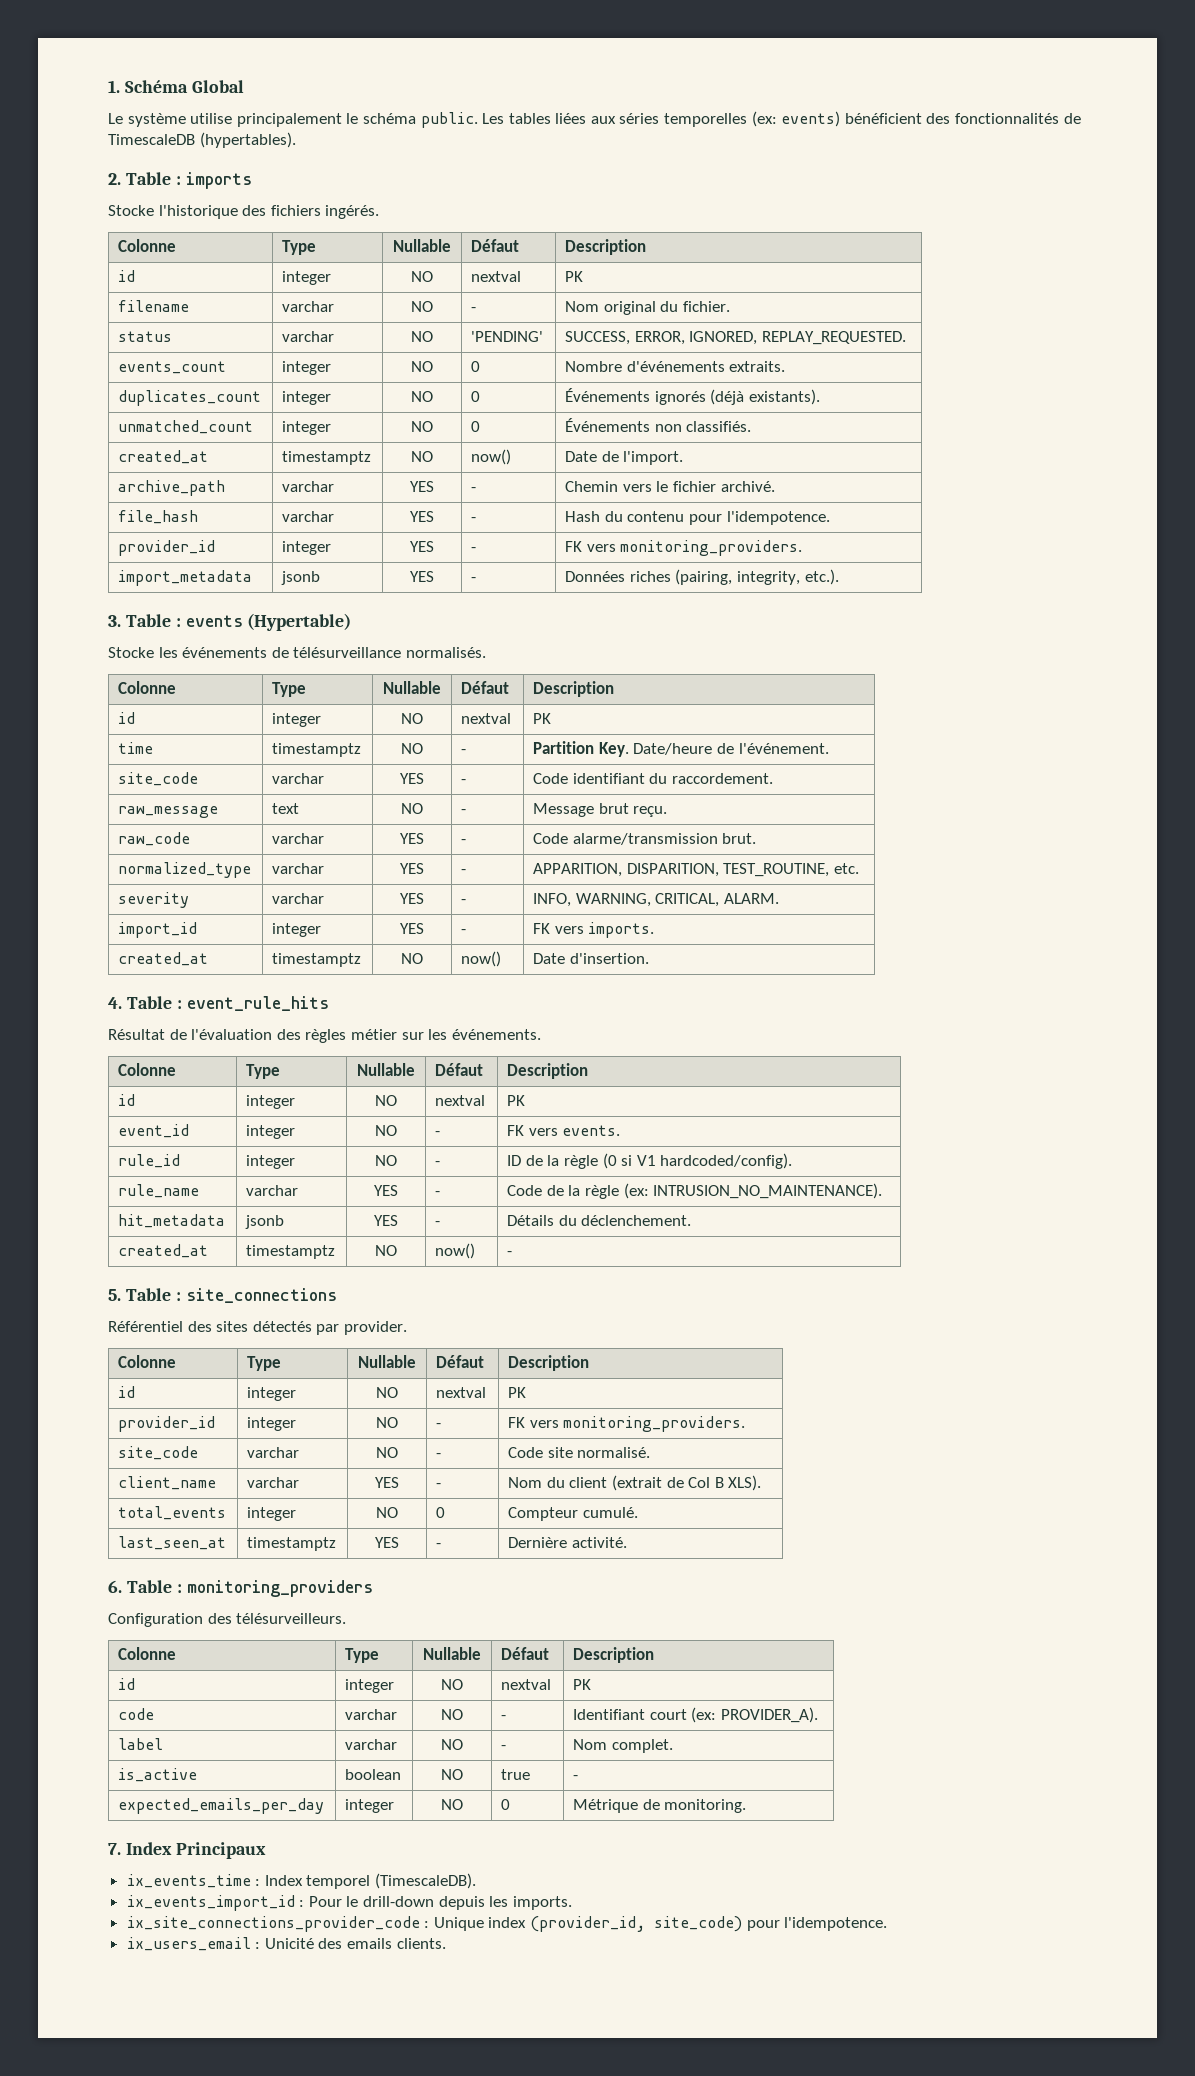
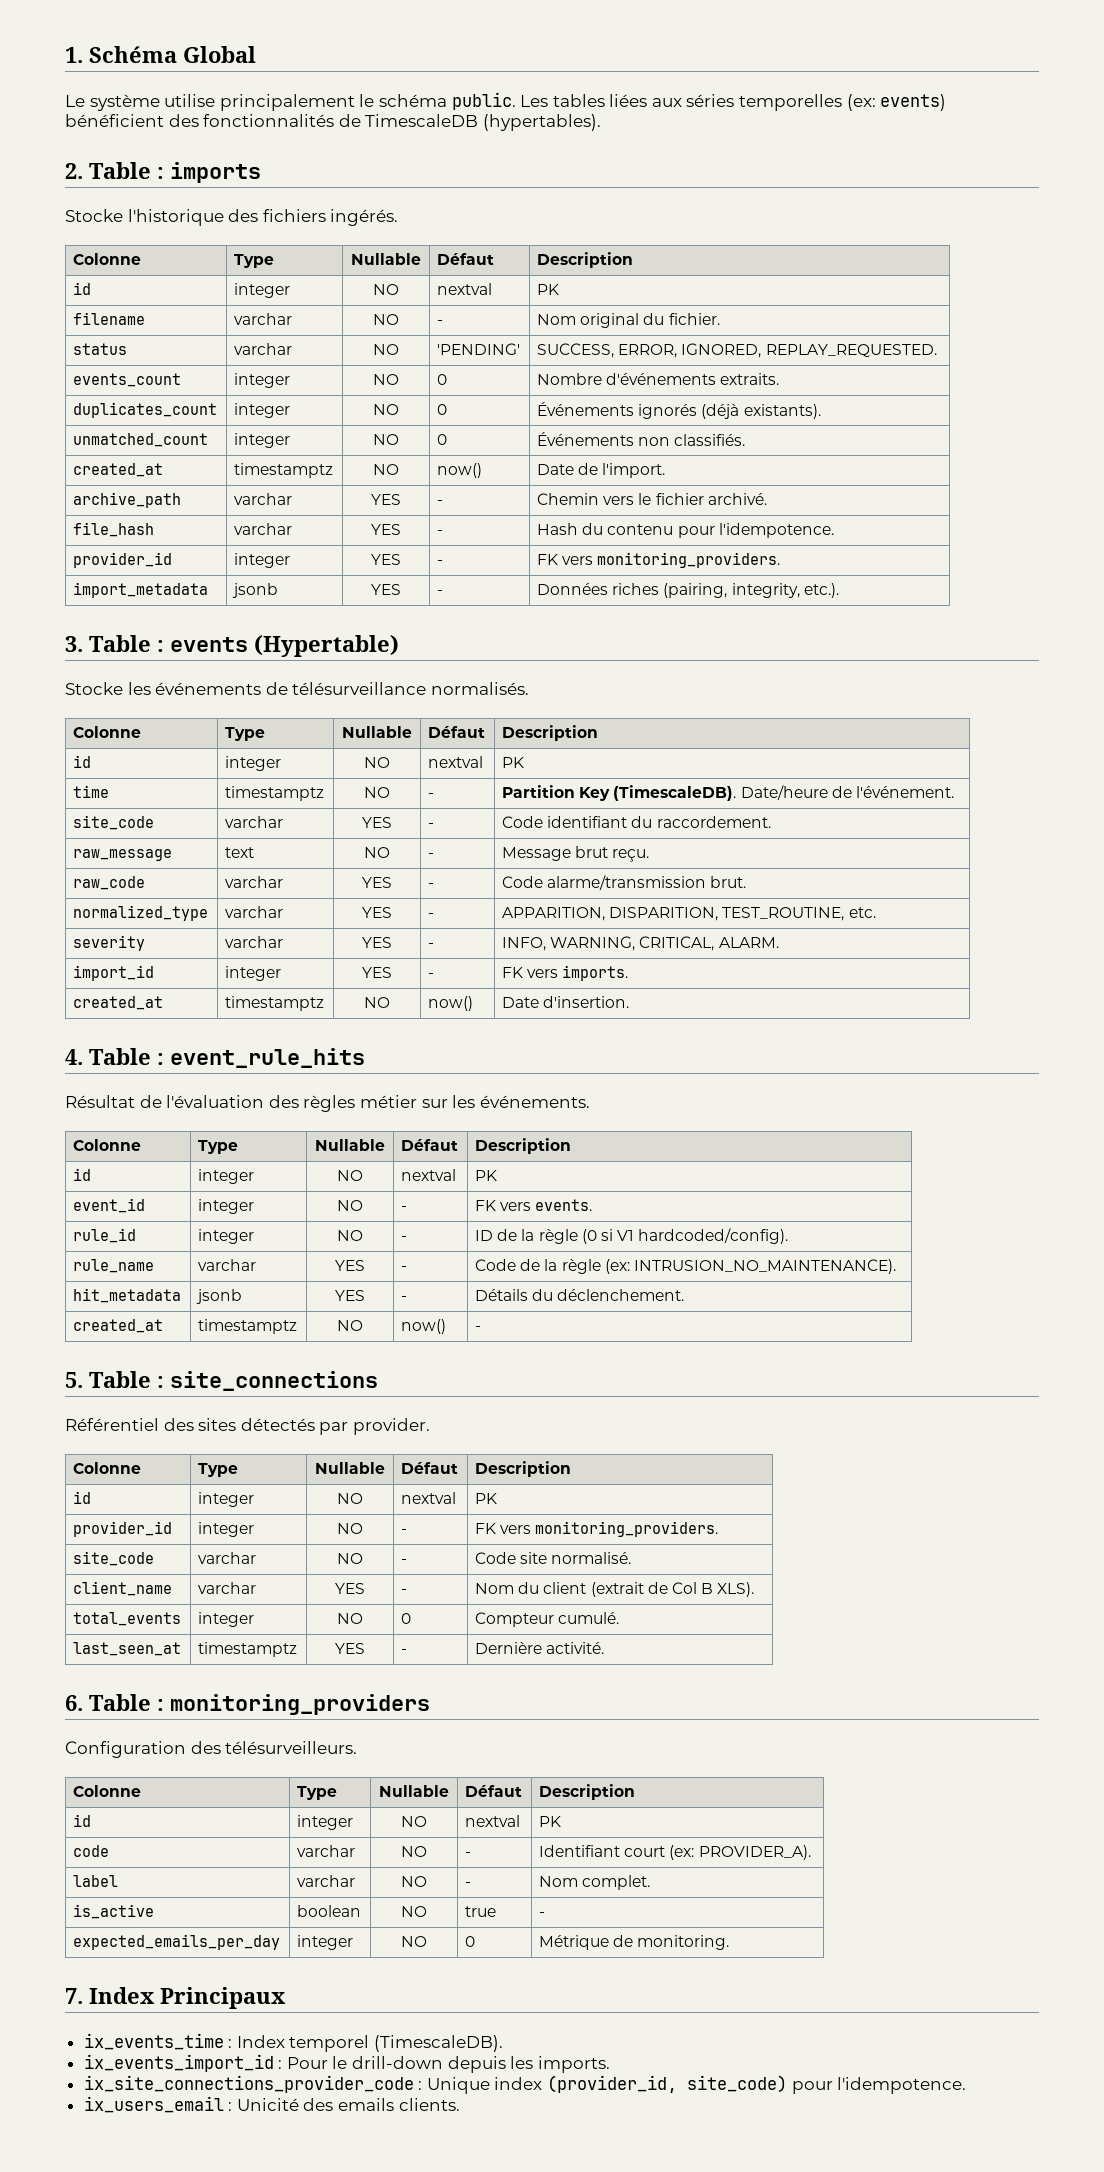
[598,742,629,757] Key. -> [579,785,737,801] Key (TimescaleDB).

